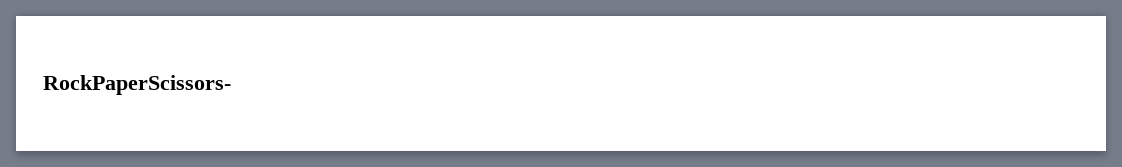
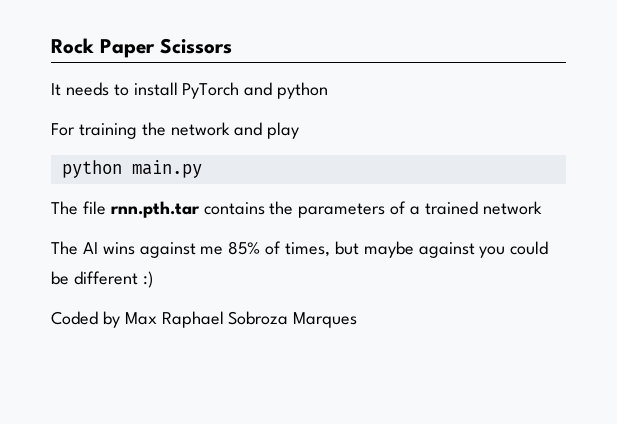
[43,75,231,95] RockPaperScissors- -> [51,38,232,58] [51,82,329,99] [51,122,300,139] [61,160,202,178] [51,201,542,218] [51,241,549,258] [51,271,153,288] [51,311,358,328] Rock Paper Scissors // It needs to install PyTorch and python // For training the network and play // python main.py // The file rnn.pth.tar contains the parameters of a trained network // The AI wins against me 85% of times, but maybe against you could be different :) // Coded by Max Raphael Sobroza Marques

